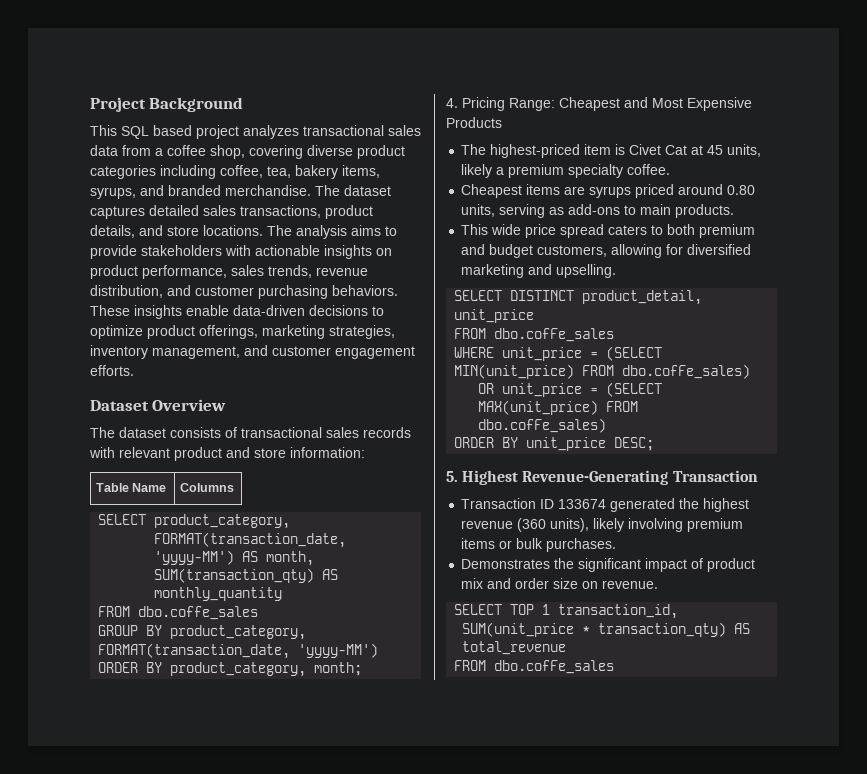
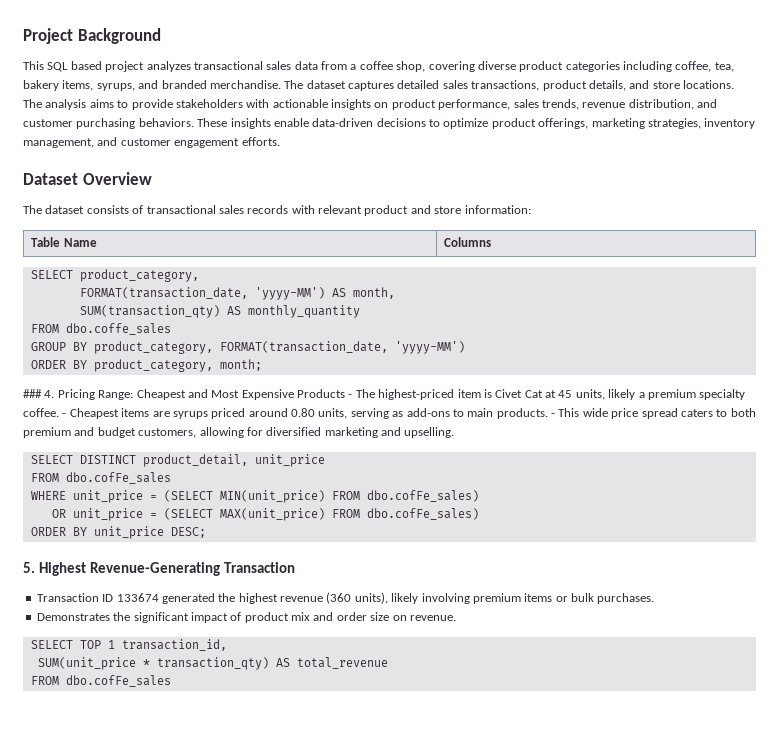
(363, 669) none -> [23,389,42,398] ###
(502, 122) // -> [348,394,353,398] -
(671, 169) // -> [62,413,67,417] -
(735, 211) // -> [551,413,555,417] -

